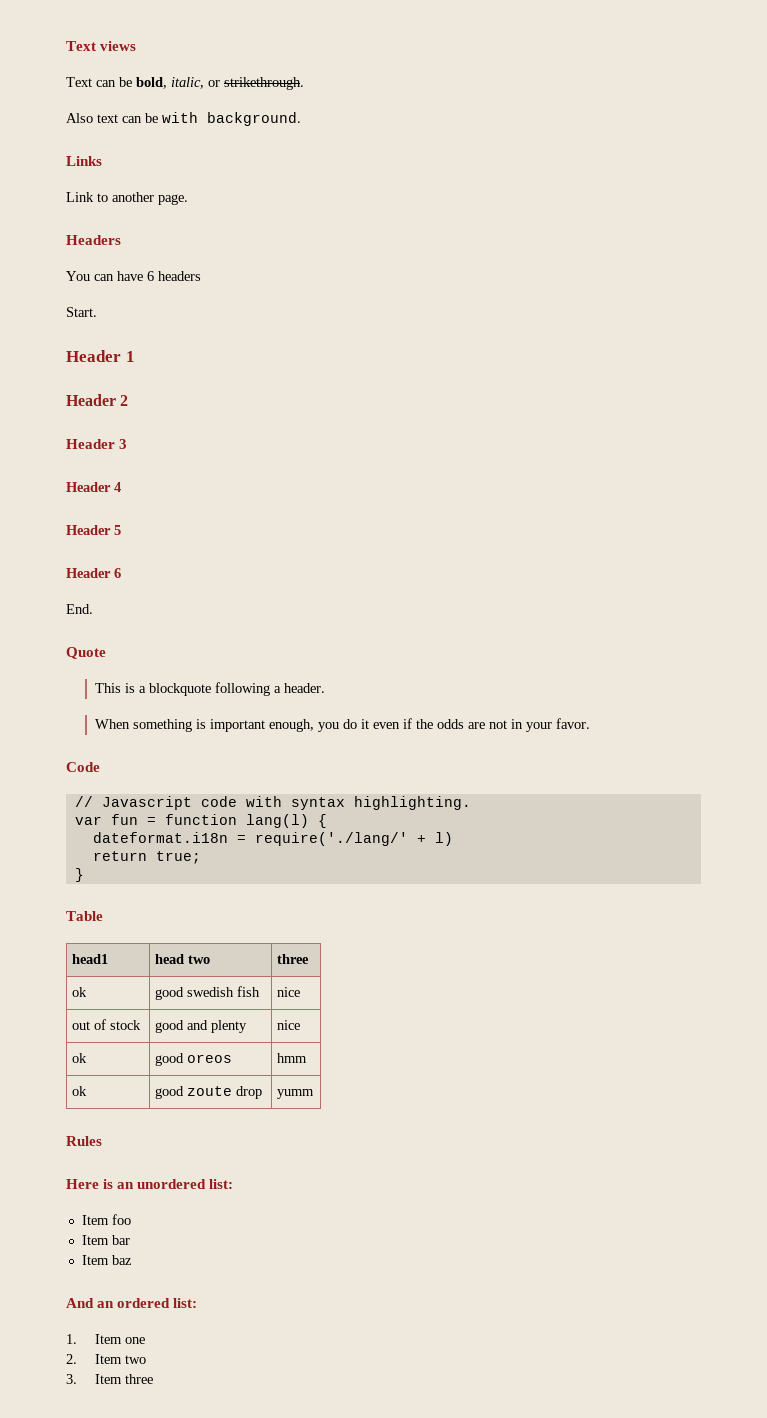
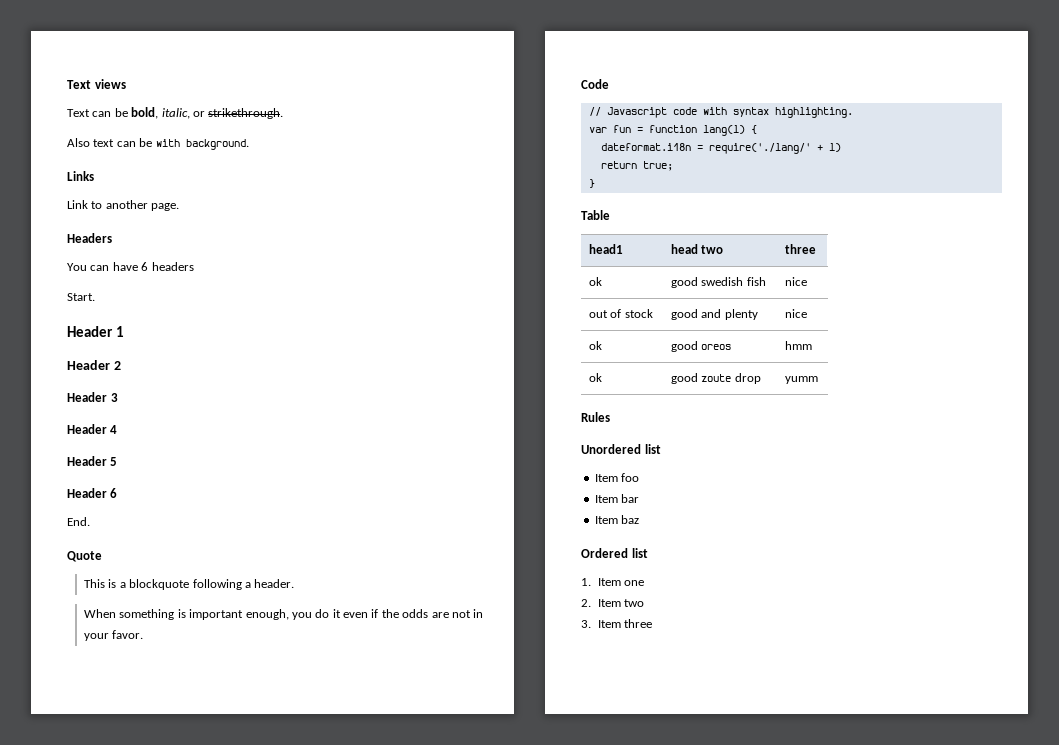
[66,1179,234,1189] Here is an unordered list: -> [581,444,661,454] Unordered list
[66,1298,198,1308] And an ordered list: -> [581,548,648,558] Ordered list

